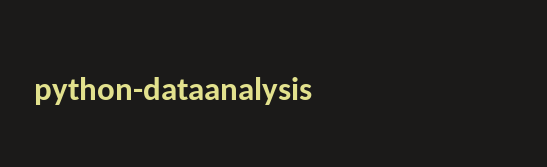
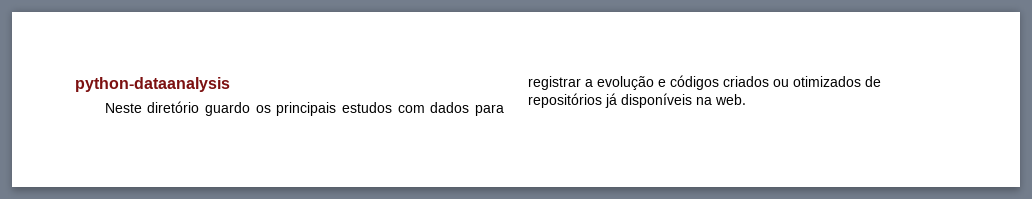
(312, 91) none -> [104,101,504,116] [528,75,881,90] [528,93,746,108] // Neste diretório guardo os principais estudos com dados para registrar a evolução e códigos criados ou otimizados de repositórios já disponíveis na web.

